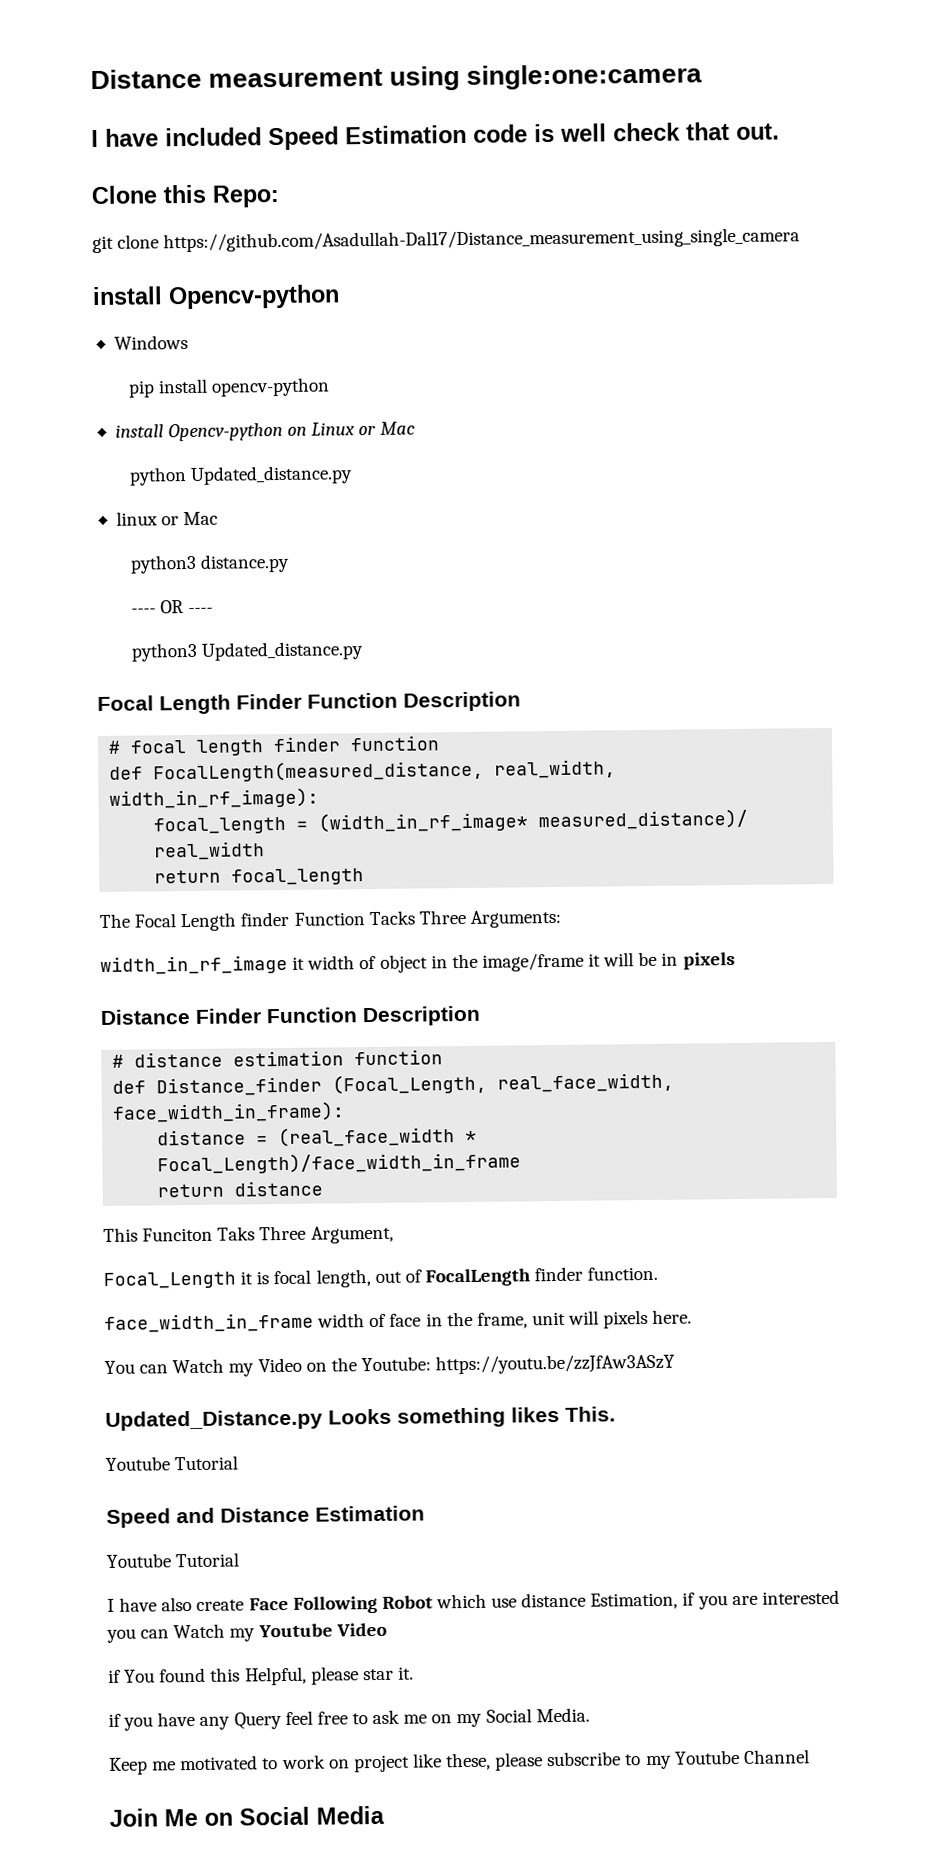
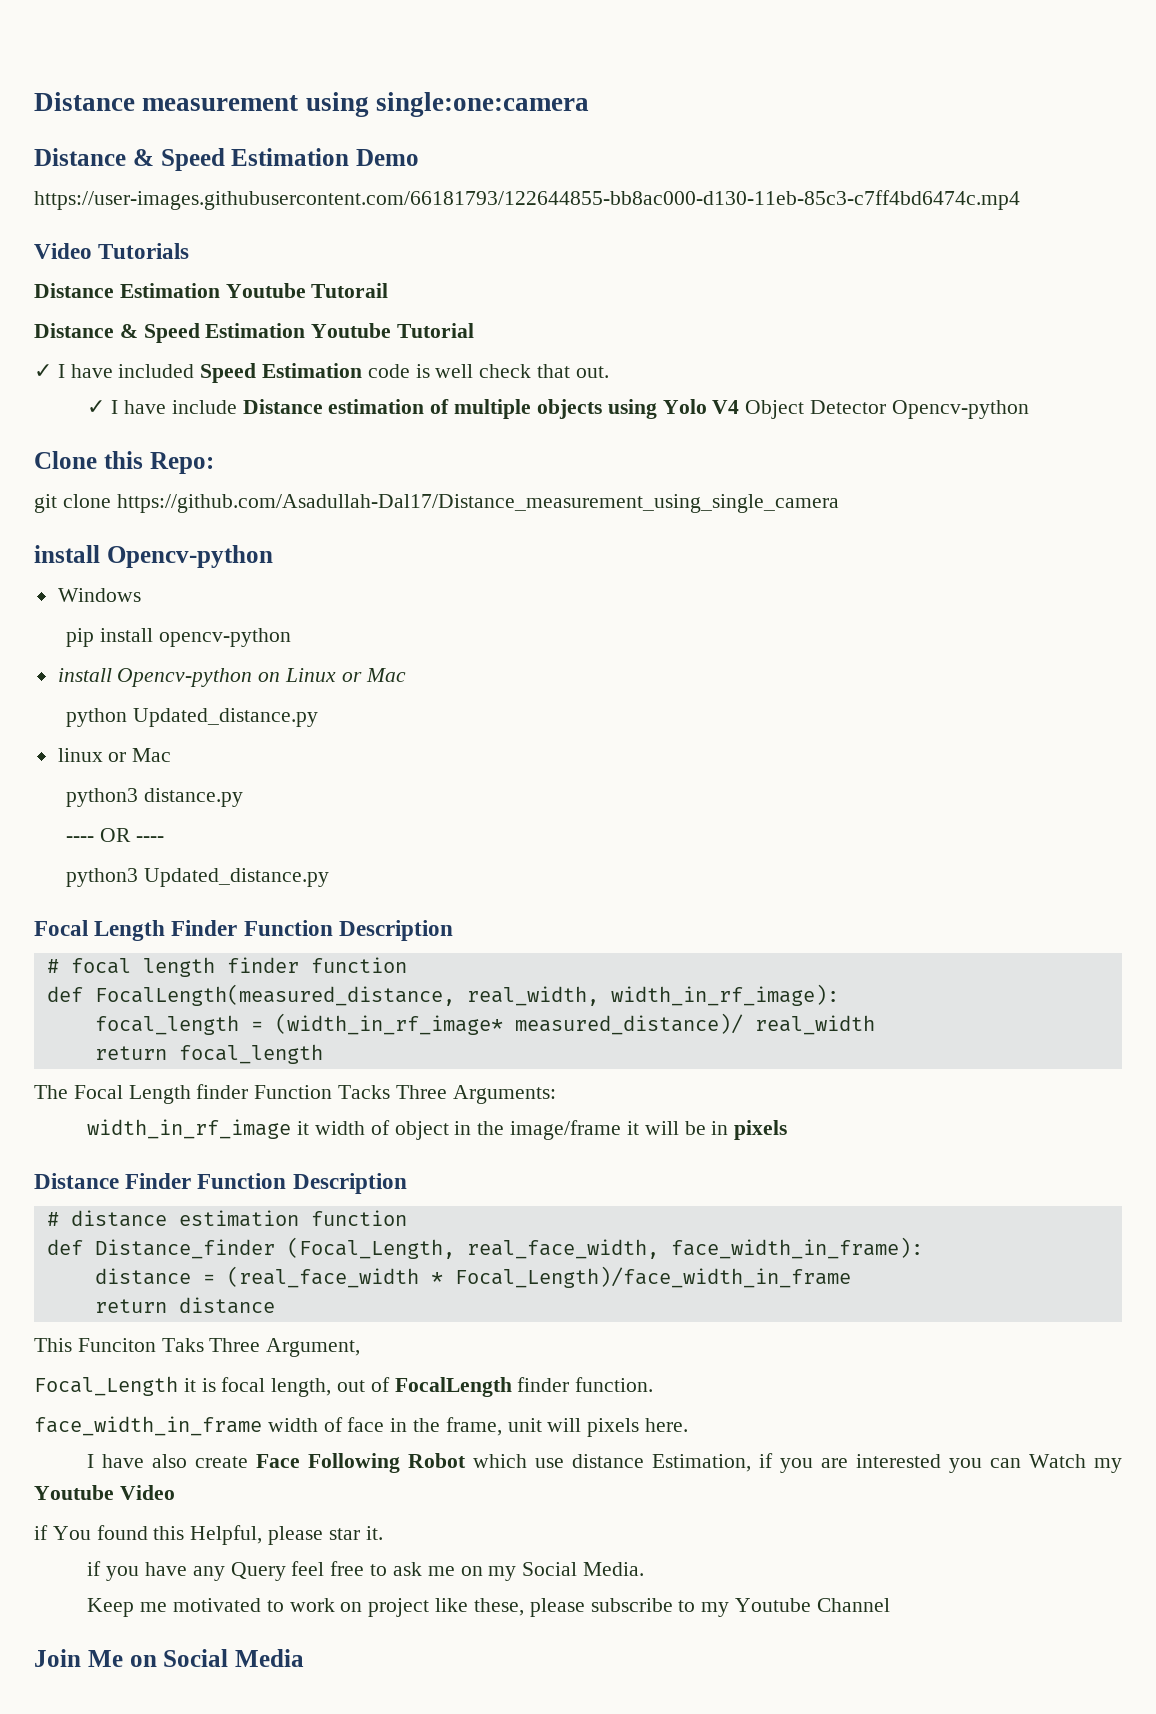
(703, 76) none -> [34,148,419,171] [34,190,1020,210] [34,243,190,259] [34,283,389,298] [34,323,475,343] [34,364,52,378] Distance & Speed Estimation Demo // https://user-images.githubusercontent.com/66181793/122644855-bb8ac000-d130-11eb-85c3-c7ff4bd6474c.mp4 // Video Tutorials // Distance Estimation Youtube Tutorail // Distance & Speed Estimation Youtube Tutorial // ✓
(780, 131) none -> [87,399,1029,419] // ✓ I have include Distance estimation of multiple objects using Yolo V4 Object Detector Opencv-python
[104,1353,676,1377] [105,1406,616,1431] [105,1455,239,1471] [106,1505,425,1528] [106,1552,240,1568] // You can Watch my Video on the Youtube: https://youtu.be/zzJfAw3ASzY // Updated_Distance.py Looks something likes This. // Youtube Tutorial // Speed and Distance Estimation // Youtube Tutorial -> (689, 1425) none

